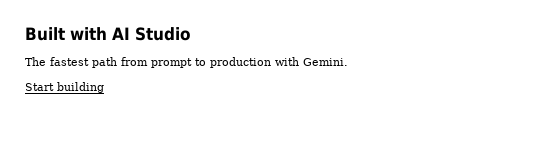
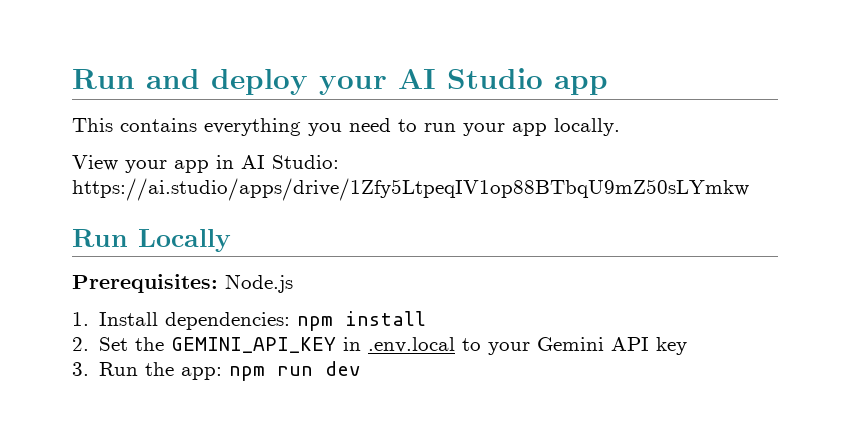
[25,27,191,41] [25,57,348,68] [25,82,104,93] Built with AI Studio // The fastest path from prompt to production with Gemini. // Start building -> [72,68,608,95] [72,118,620,136] [72,155,339,173] [72,178,749,201] [72,229,231,252] [72,274,293,293] [72,311,427,331] [72,337,688,355] [72,361,362,381] Run and deploy your AI Studio app // This contains everything you need to run your app locally. // View your app in AI Studio: https://ai.studio/apps/drive/1Zfy5LtpeqIV1op88BTbqU9mZ50sLYmkw // Run Locally // Prerequisites: Node.js // 1. Install dependencies: npm install // 2. Set the GEMINI_API_KEY in .env.local to your Gemini API key // 3. Run the app: npm run dev

